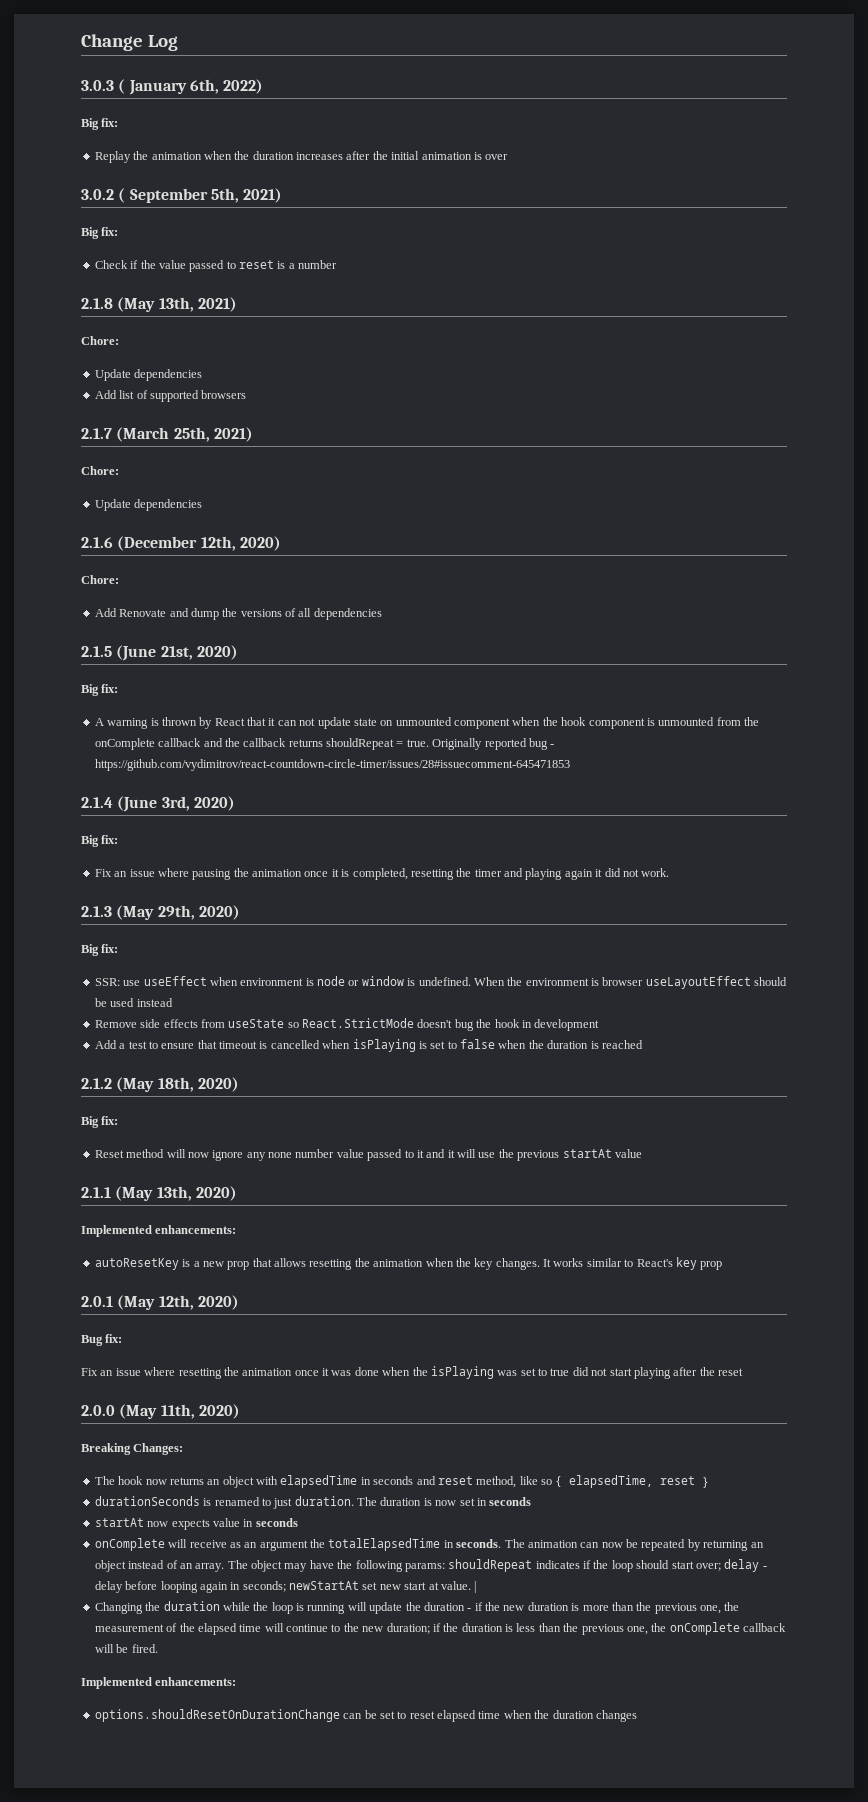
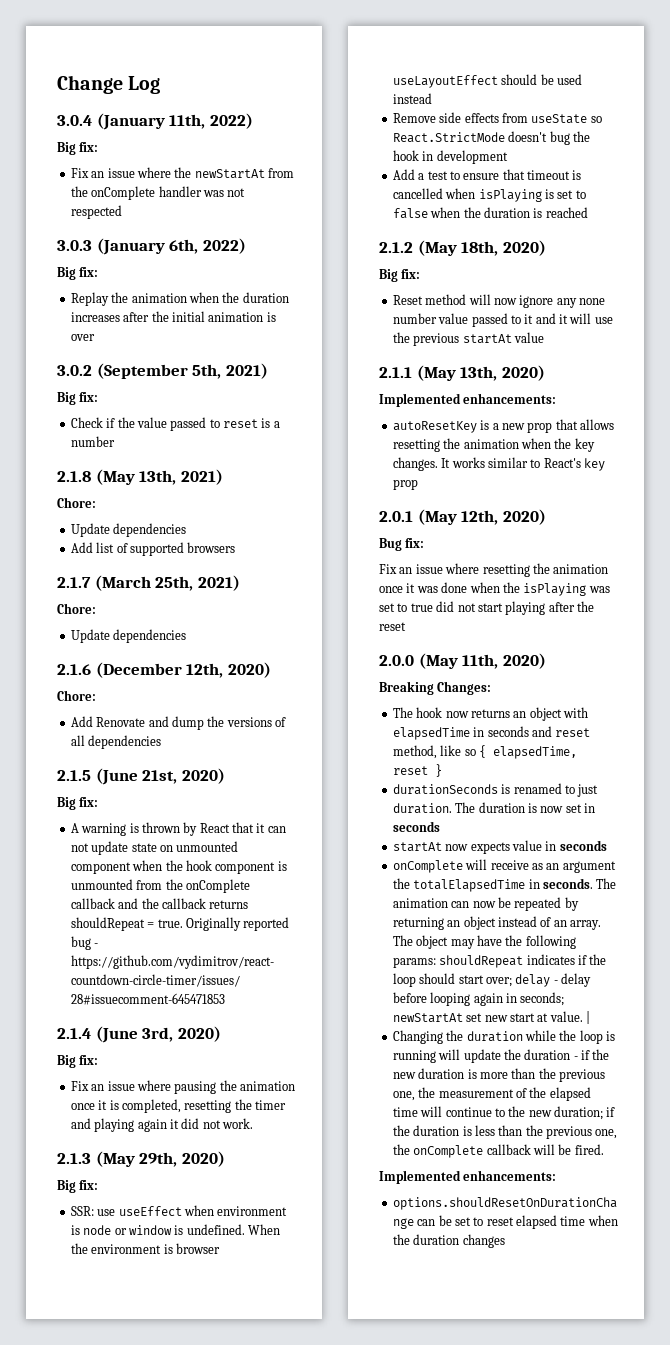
(178, 43) none -> [57,113,253,130] [57,142,99,155] [70,167,294,179] [70,186,246,200] [70,205,122,219] // 3.0.4 (January 11th, 2022) // Big fix: // Fix an issue where the newStartAt from the onComplete handler was not respected
[118,79,187,95] ( January -> [96,238,165,255] (January
[118,188,208,203] ( September -> [96,363,188,379] (September

